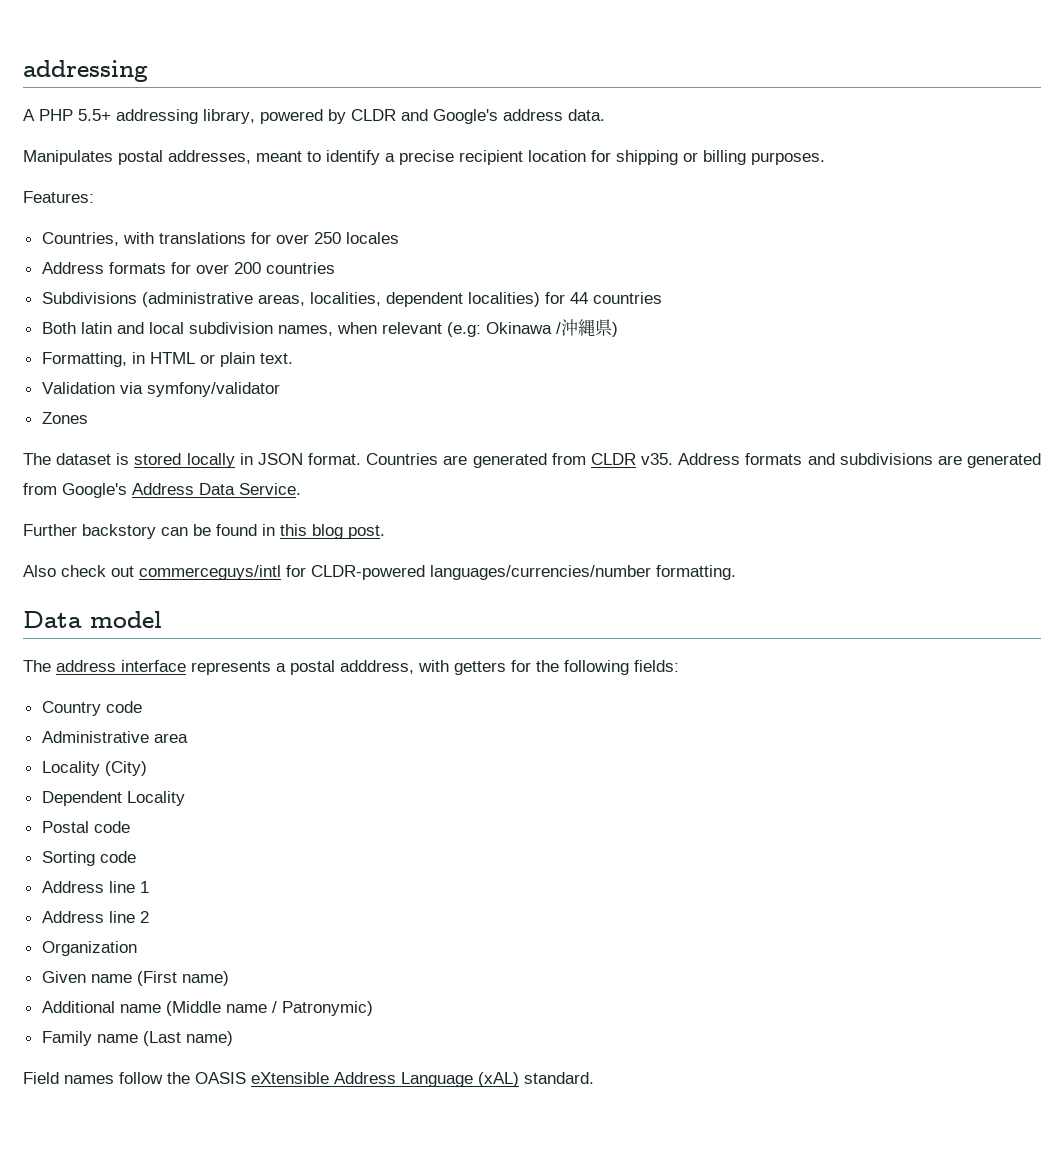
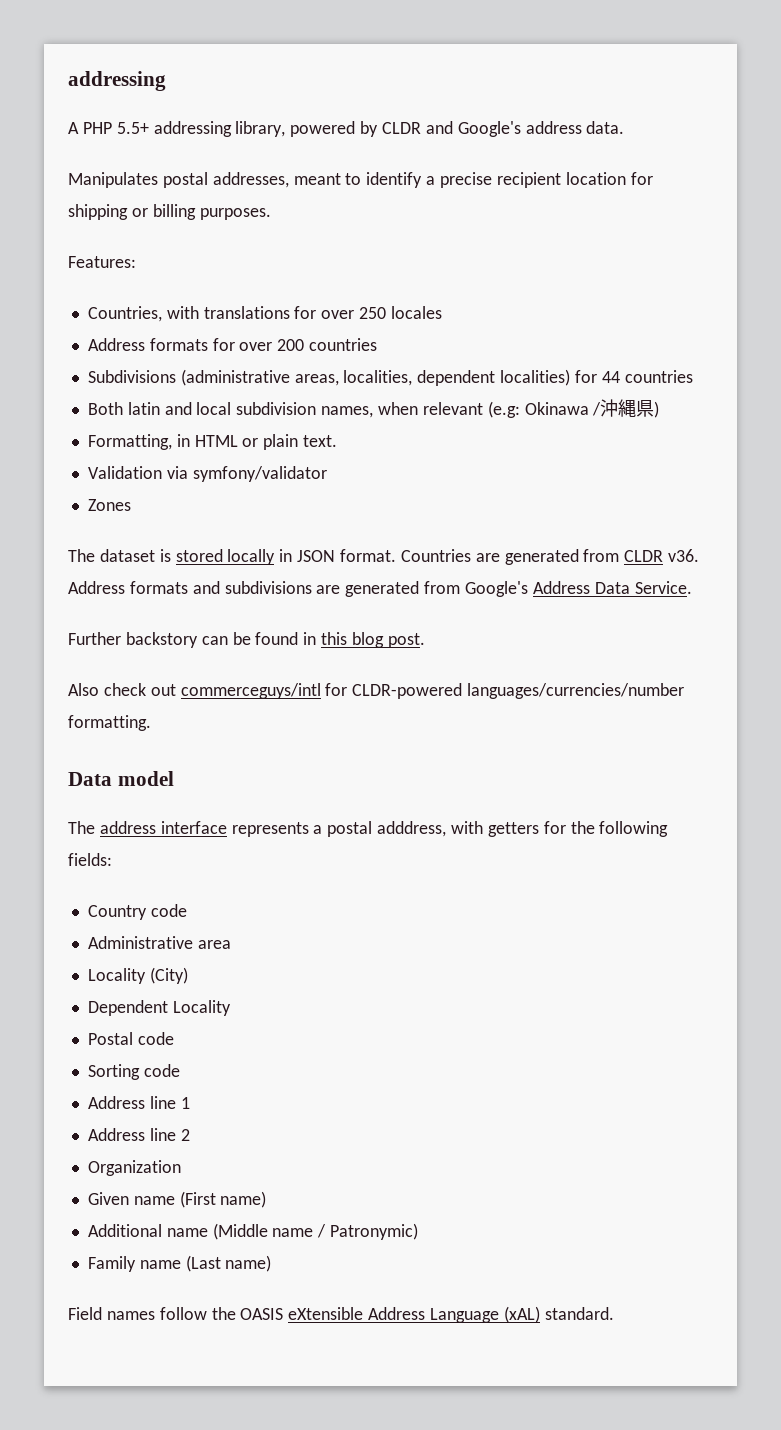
[641,453,674,465] v35. -> [668,549,700,562] v36.

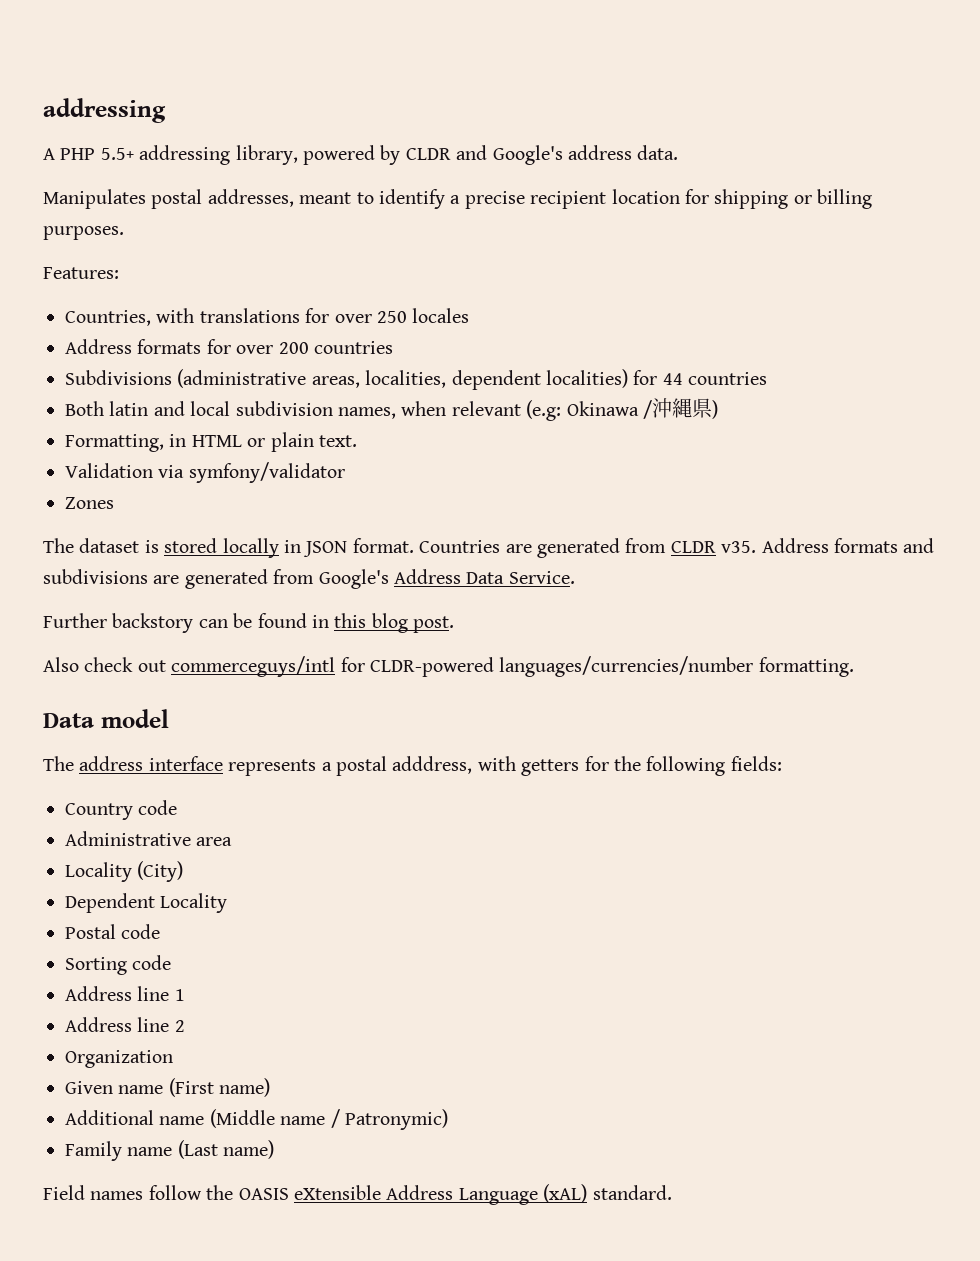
[668,549,700,562] v36. -> [721,541,757,553] v35.

